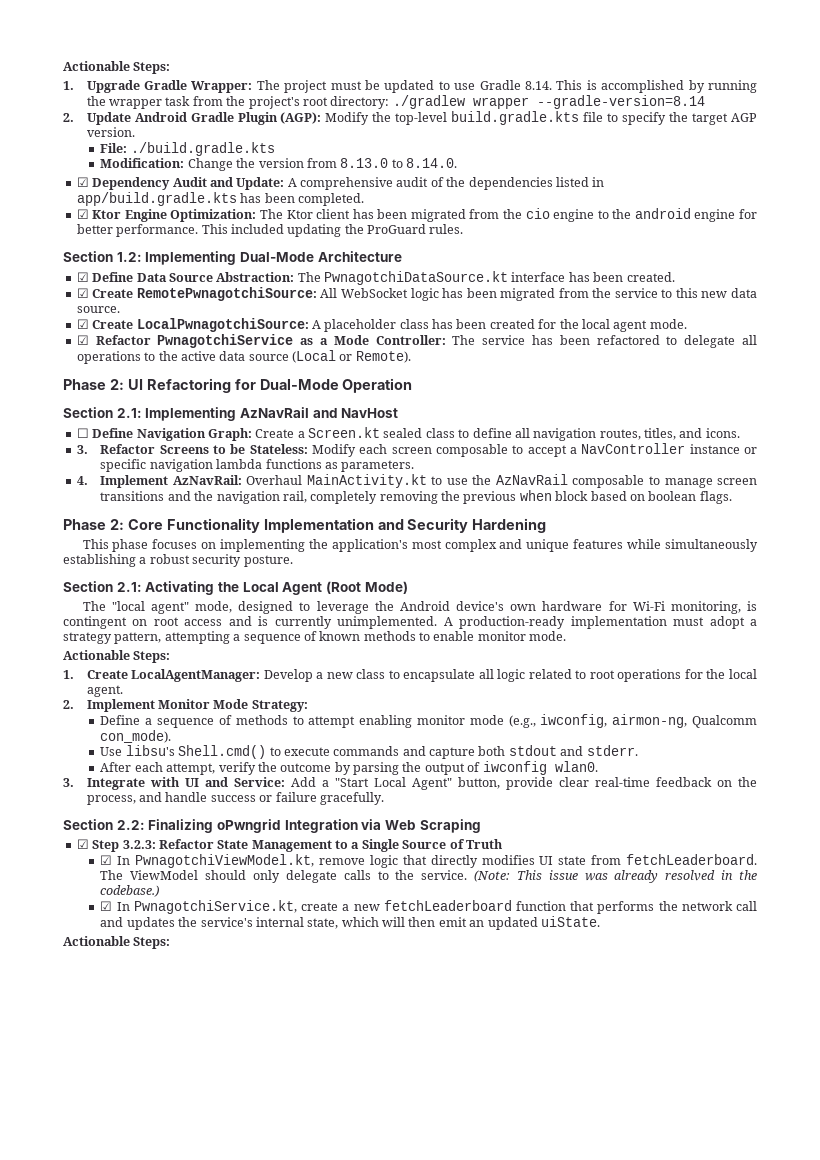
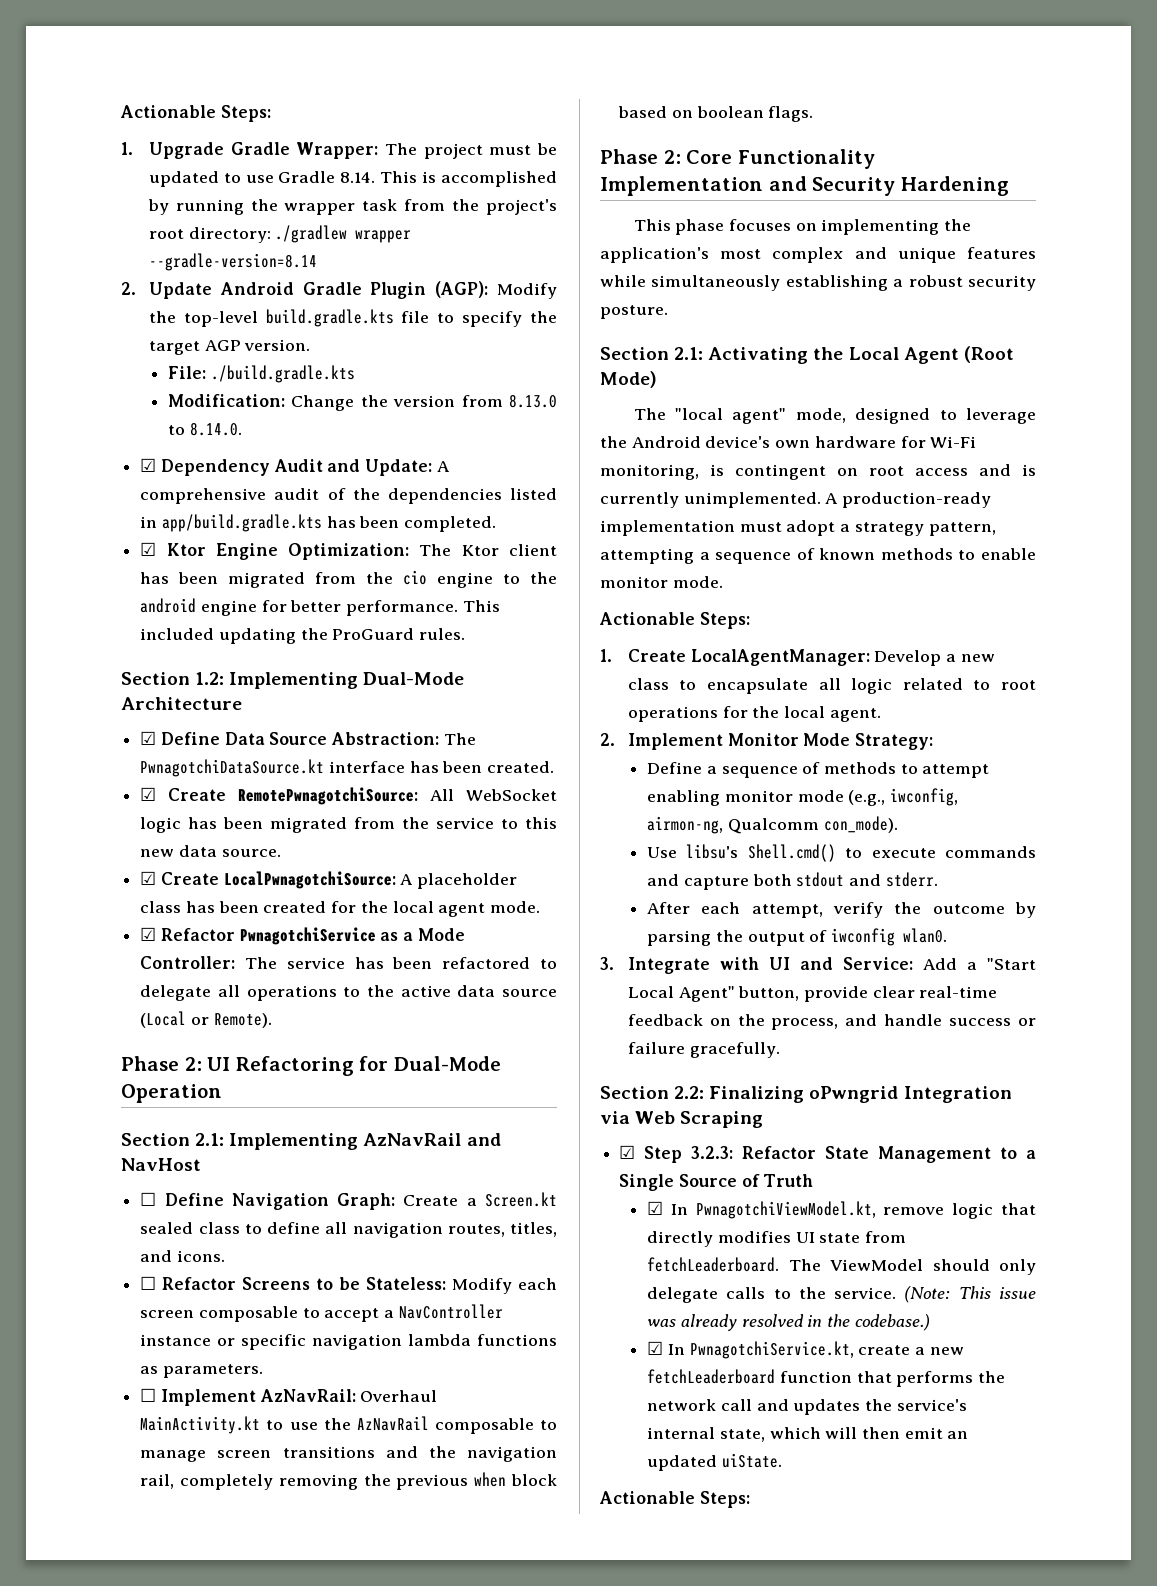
[76,445,88,454] 3. -> [140,1276,157,1290] ☐
[76,476,88,485] 4. -> [140,1388,157,1402] ☐

